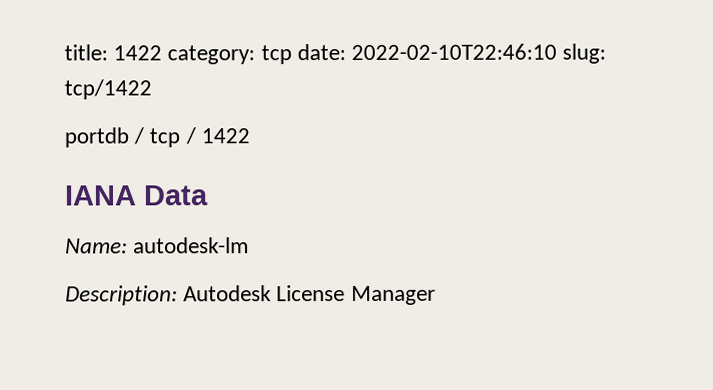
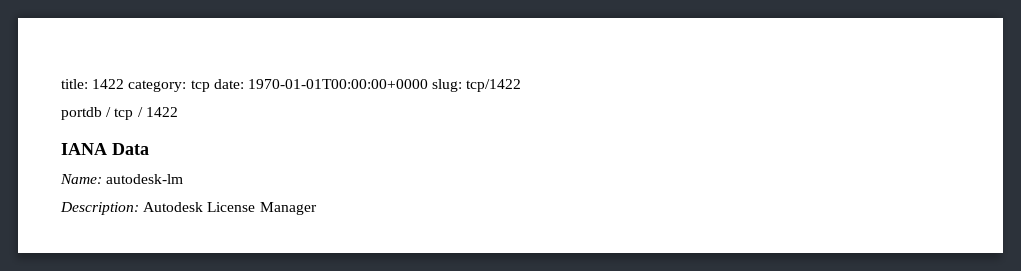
[351,43,558,61] 2022-02-10T22:46:10 -> [247,79,428,89] 1970-01-01T00:00:00+0000

